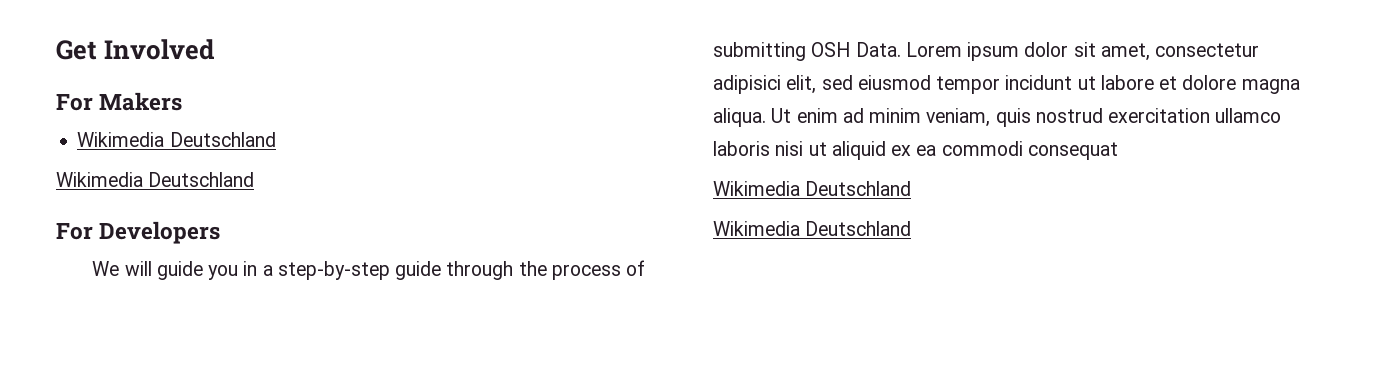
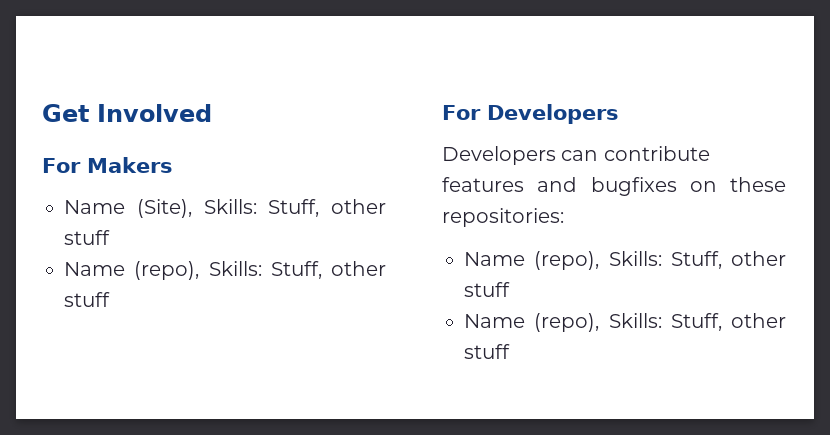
[77,132,276,147] [56,172,255,187] [56,221,221,244] [92,260,646,280] [713,42,1260,61] [713,75,1300,94] [713,108,1282,127] [713,141,1118,160] [713,181,912,196] [713,221,912,236] Wikimedia Deutschland // Wikimedia Deutschland // For Developers // We will guide you in a step-by-step guide through the process of submitting OSH Data. Lorem ipsum dolor sit amet, consectetur adipisici elit, sed eiusmod tempor incidunt ut labore et dolore magna aliqua. Ut enim ad minim veniam, quis nostrud exercitation ullamco laboris nisi ut aliquid ex ea commodi consequat // Wikimedia Deutschland // Wikimedia Deutschland -> [64,199,386,218] [64,230,110,245] [64,261,386,280] [64,292,110,307] [442,104,619,124] [442,146,710,165] [442,177,786,196] [442,208,564,227] [464,251,786,270] [464,282,510,297] [464,313,786,332] [464,344,510,359] Name (Site), Skills: Stuff, other stuff // Name (repo), Skills: Stuff, other stuff // For Developers // Developers can contribute features and bugfixes on these repositories: // Name (repo), Skills: Stuff, other stuff // Name (repo), Skills: Stuff, other stuff

